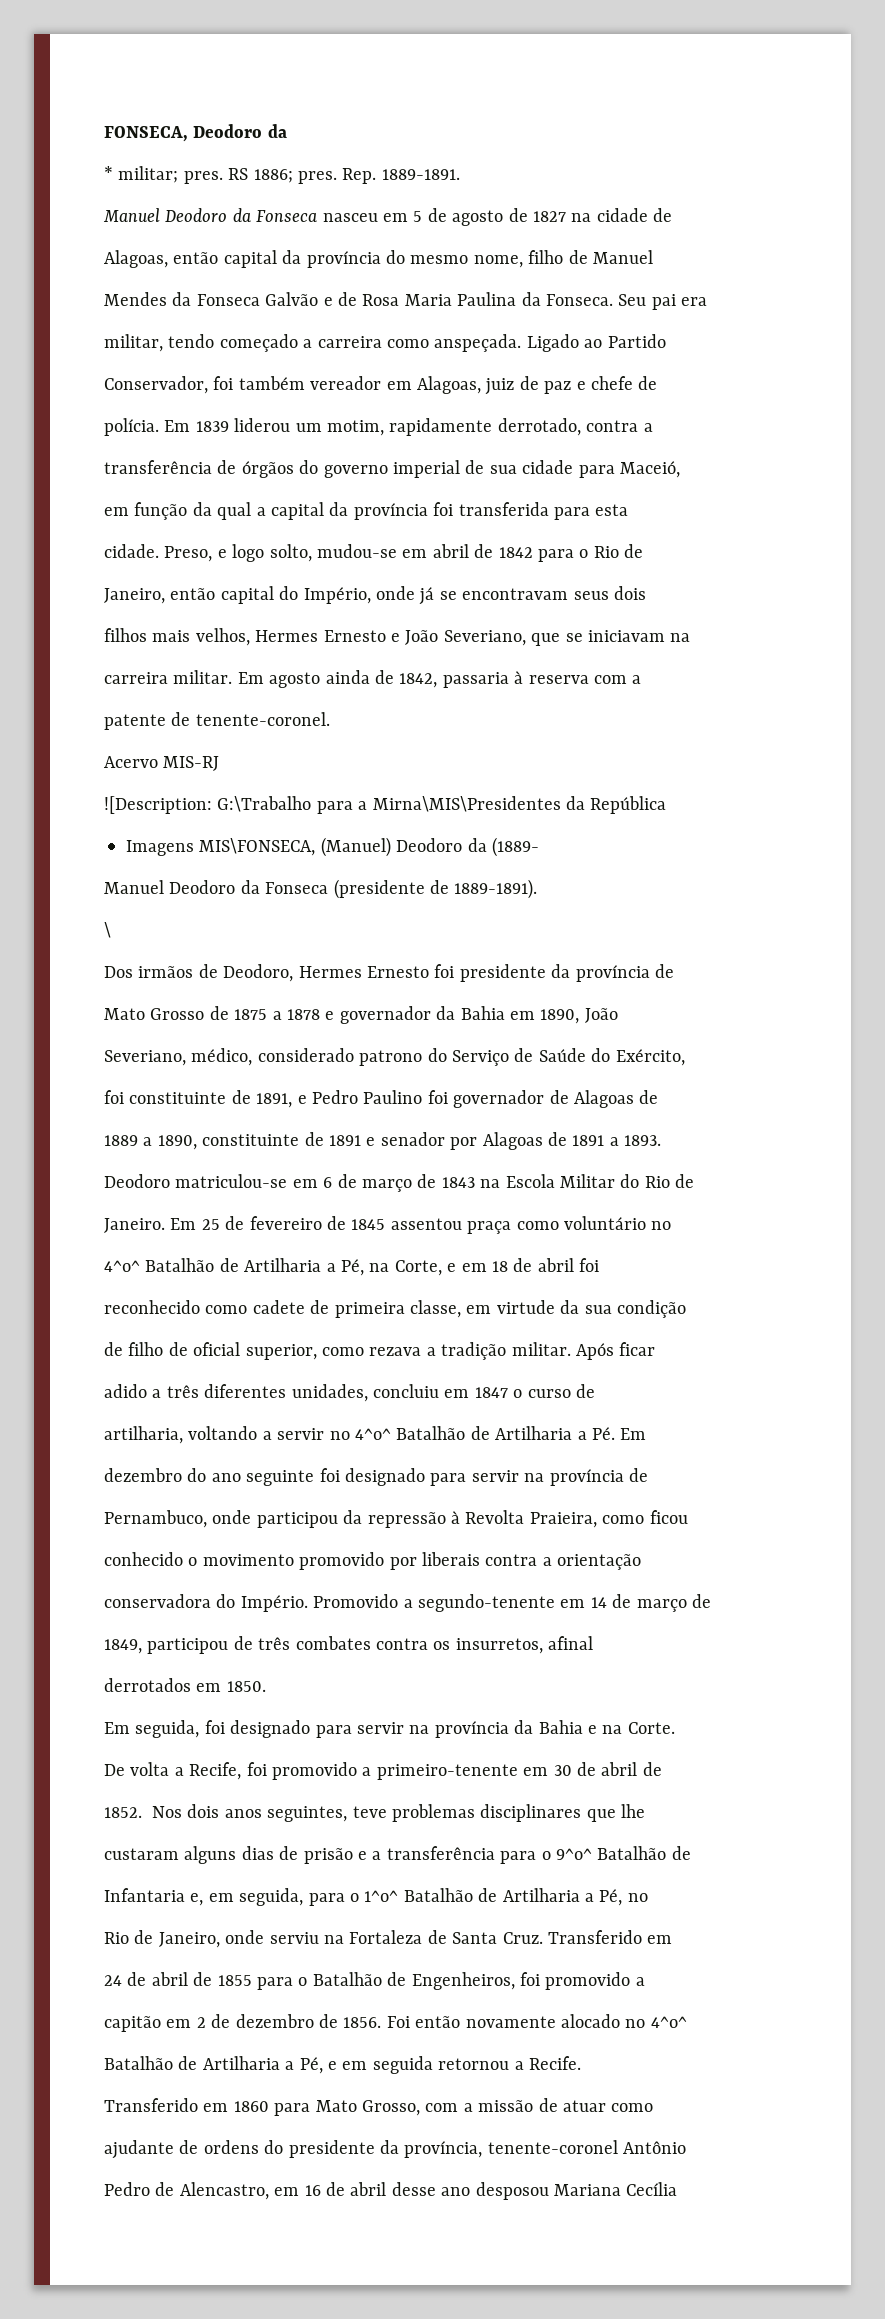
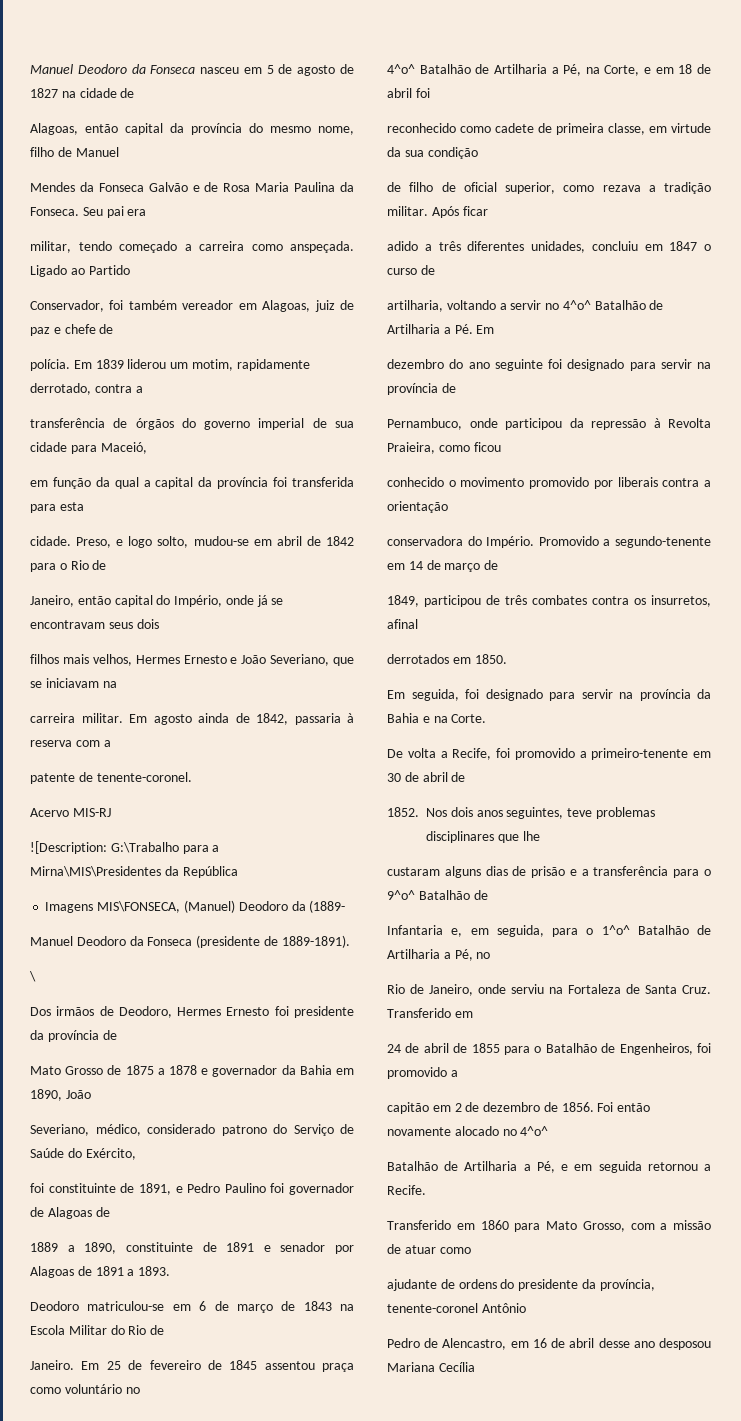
[104,124,287,142] [104,166,460,184] FONSECA, Deodoro da // * militar; pres. RS 1886; pres. Rep. 1889-1891. // -> (30, 69) none

